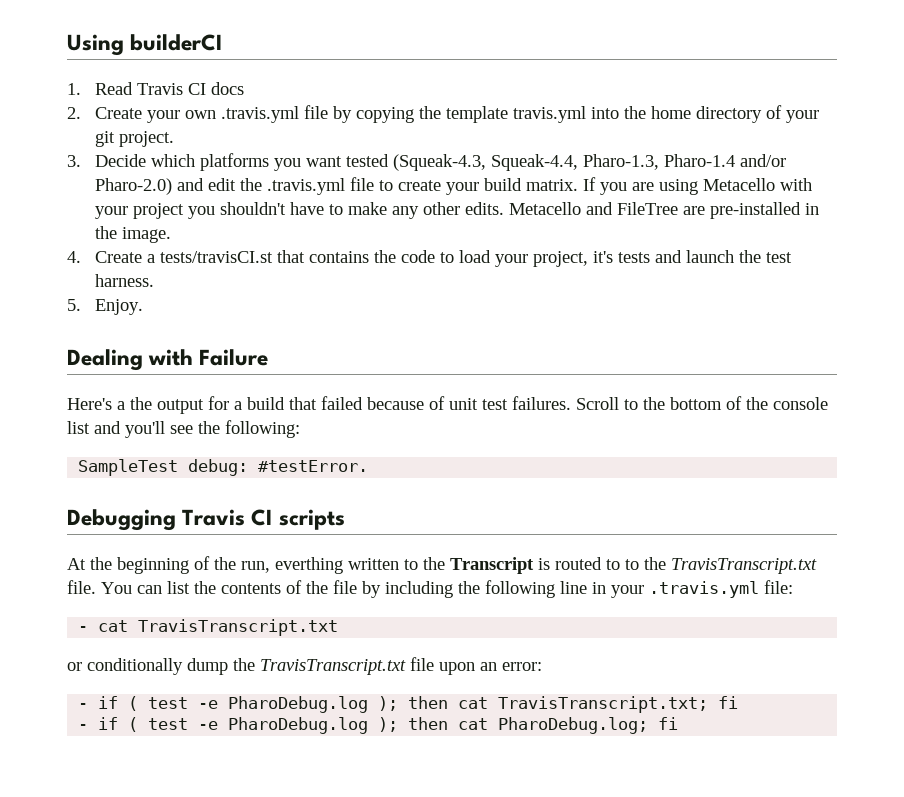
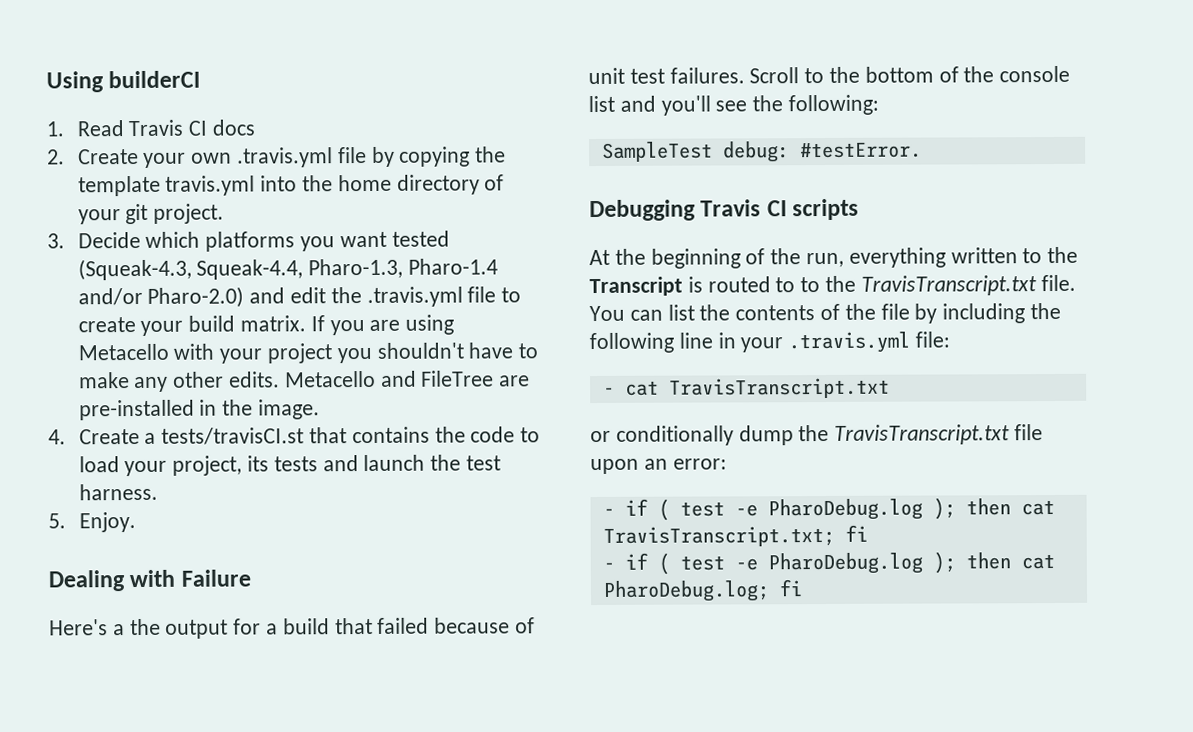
[592,251,613,263] it's -> [247,455,270,472] its
[275,557,343,574] everthing -> [848,247,946,268] everything

